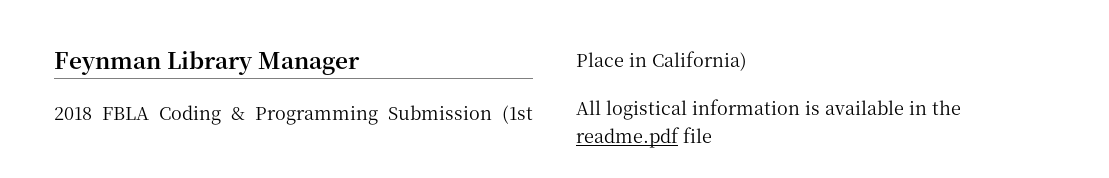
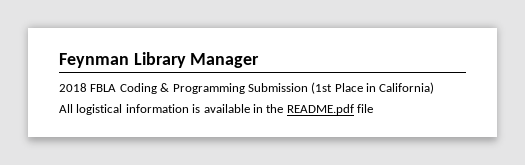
[576,127,680,148] readme.pdf -> [286,104,354,115] README.pdf

